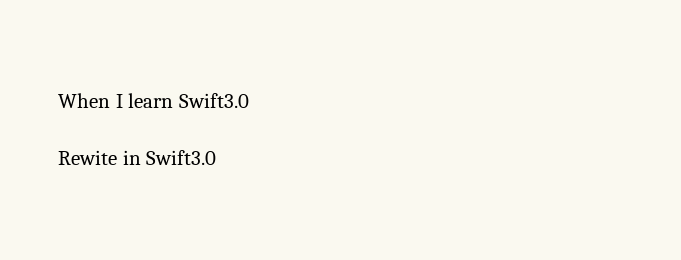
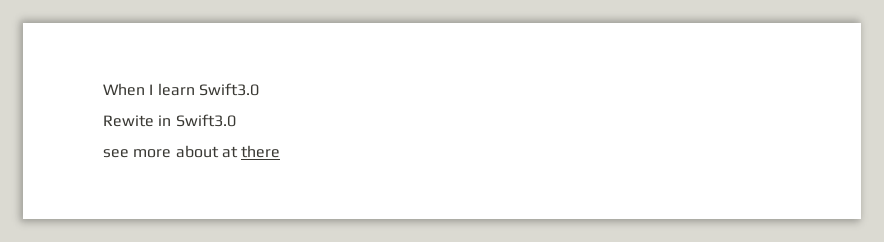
(217, 157) none -> [103,145,281,158] // see more about at there

